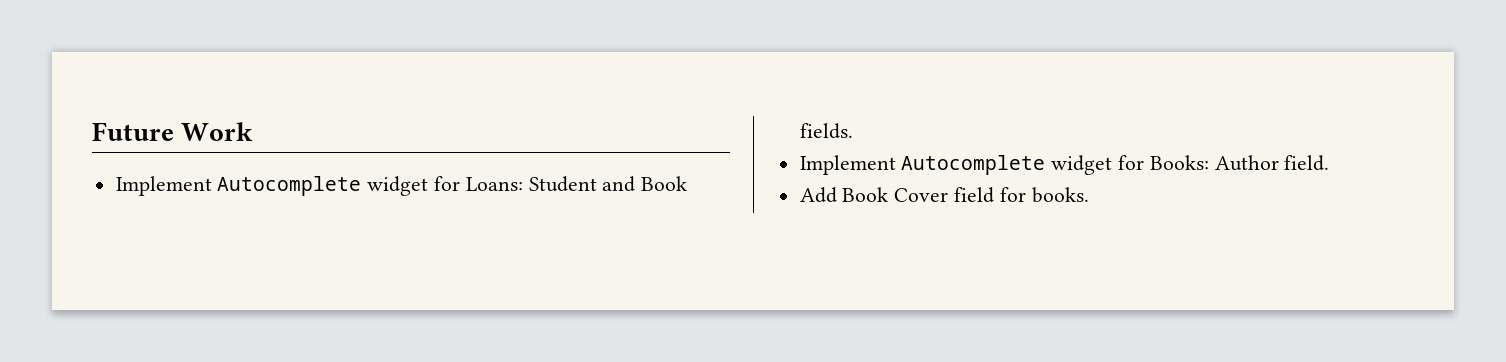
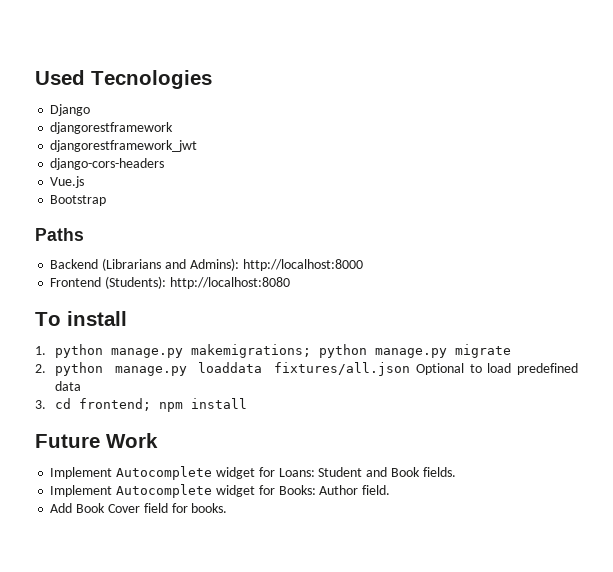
(92, 131) none -> [35,70,212,89] [50,104,91,116] [50,122,174,134] [50,140,198,152] [50,158,165,170] [50,176,85,188] [50,195,107,206] [35,228,84,241] [50,258,363,271] [50,276,290,289] [35,311,127,326] [35,344,511,358] [35,362,579,376] [54,381,81,391] [35,398,247,412] Used Tecnologies // Django // djangorestframework // djangorestframework_jwt // django-cors-headers // Vue.js // Bootstrap // Paths // Backend (Librarians and Admins): http://localhost:8000 // Frontend (Students): http://localhost:8080 // To install // 1. python manage.py makemigrations; python manage.py migrate // 2. python manage.py loaddata fixtures/all.json Optional to load predefined data // 3. cd frontend; npm install //

